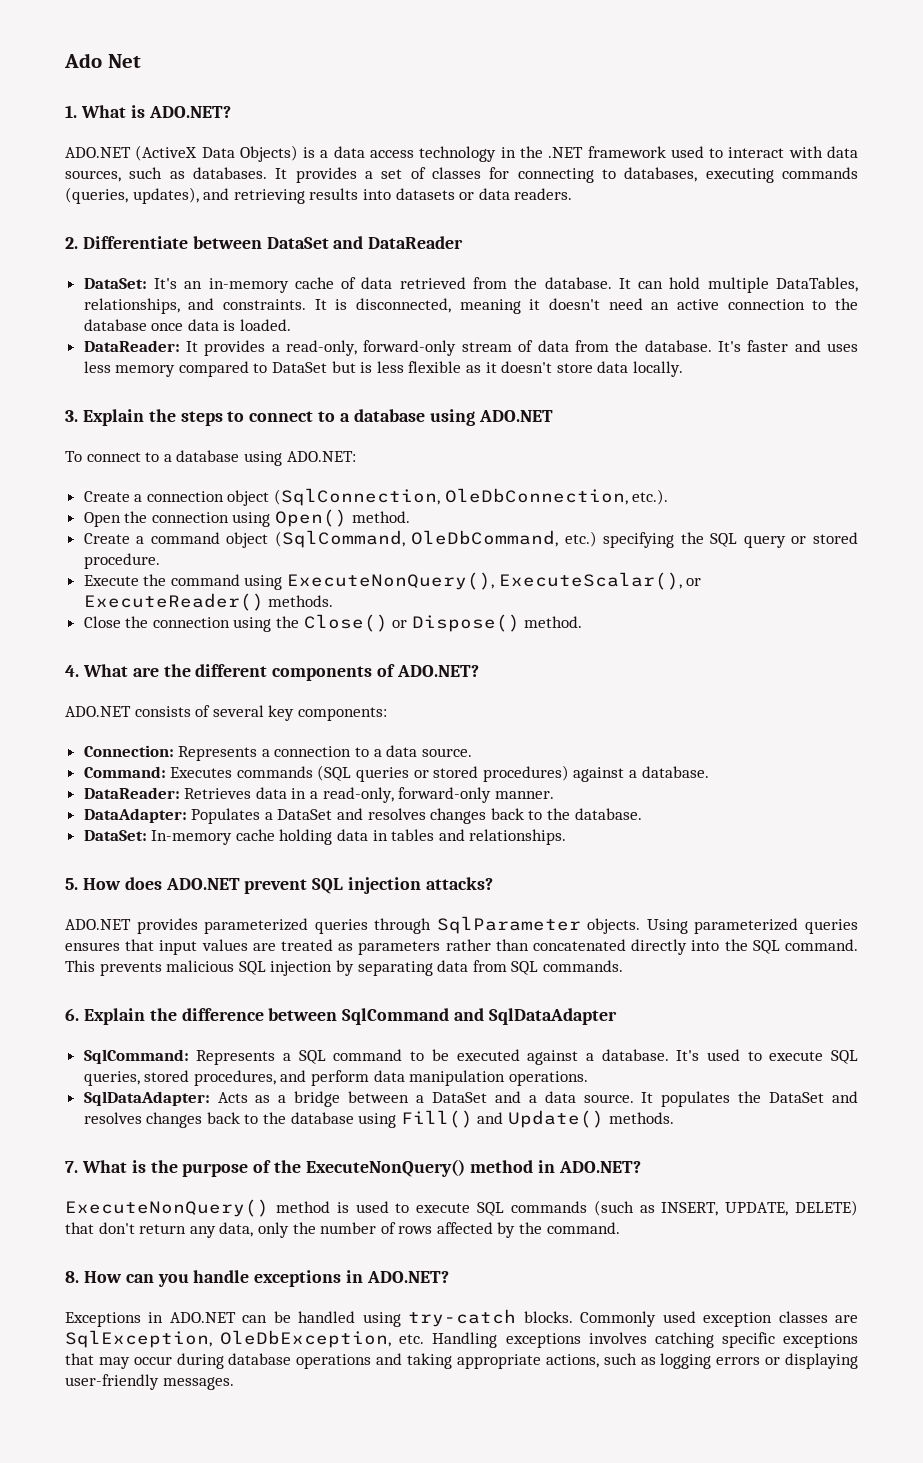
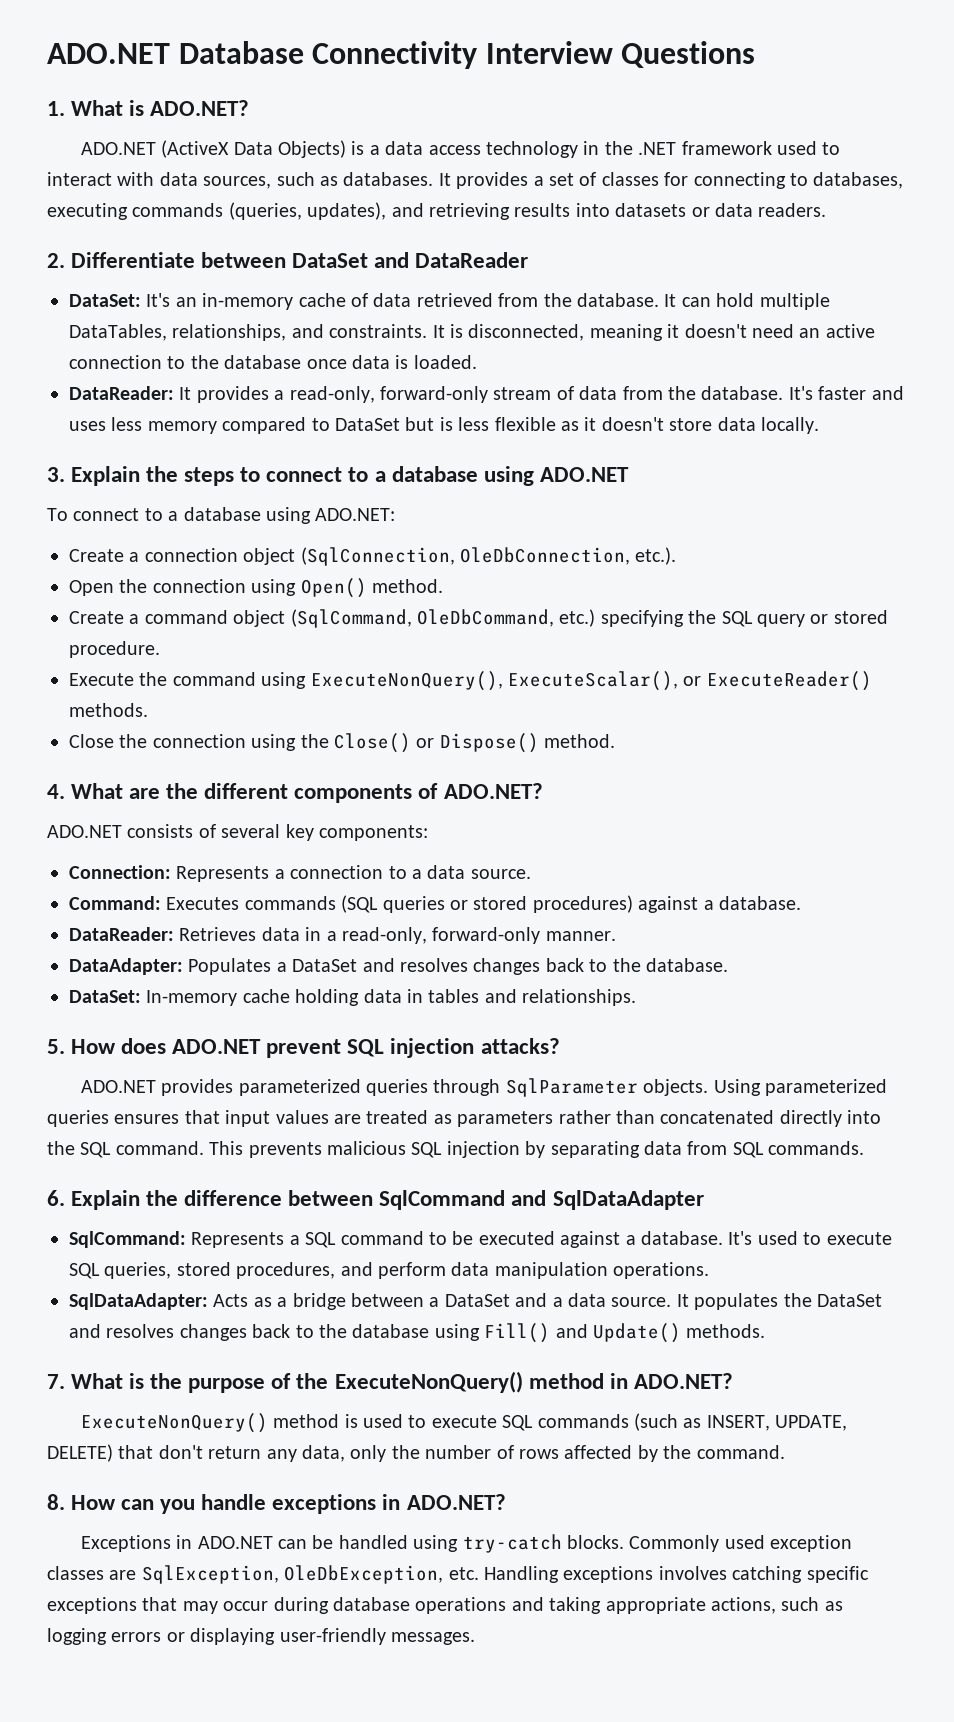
[64,53,141,68] Ado Net -> [47,41,756,69] ADO.NET Database Connectivity Interview Questions

